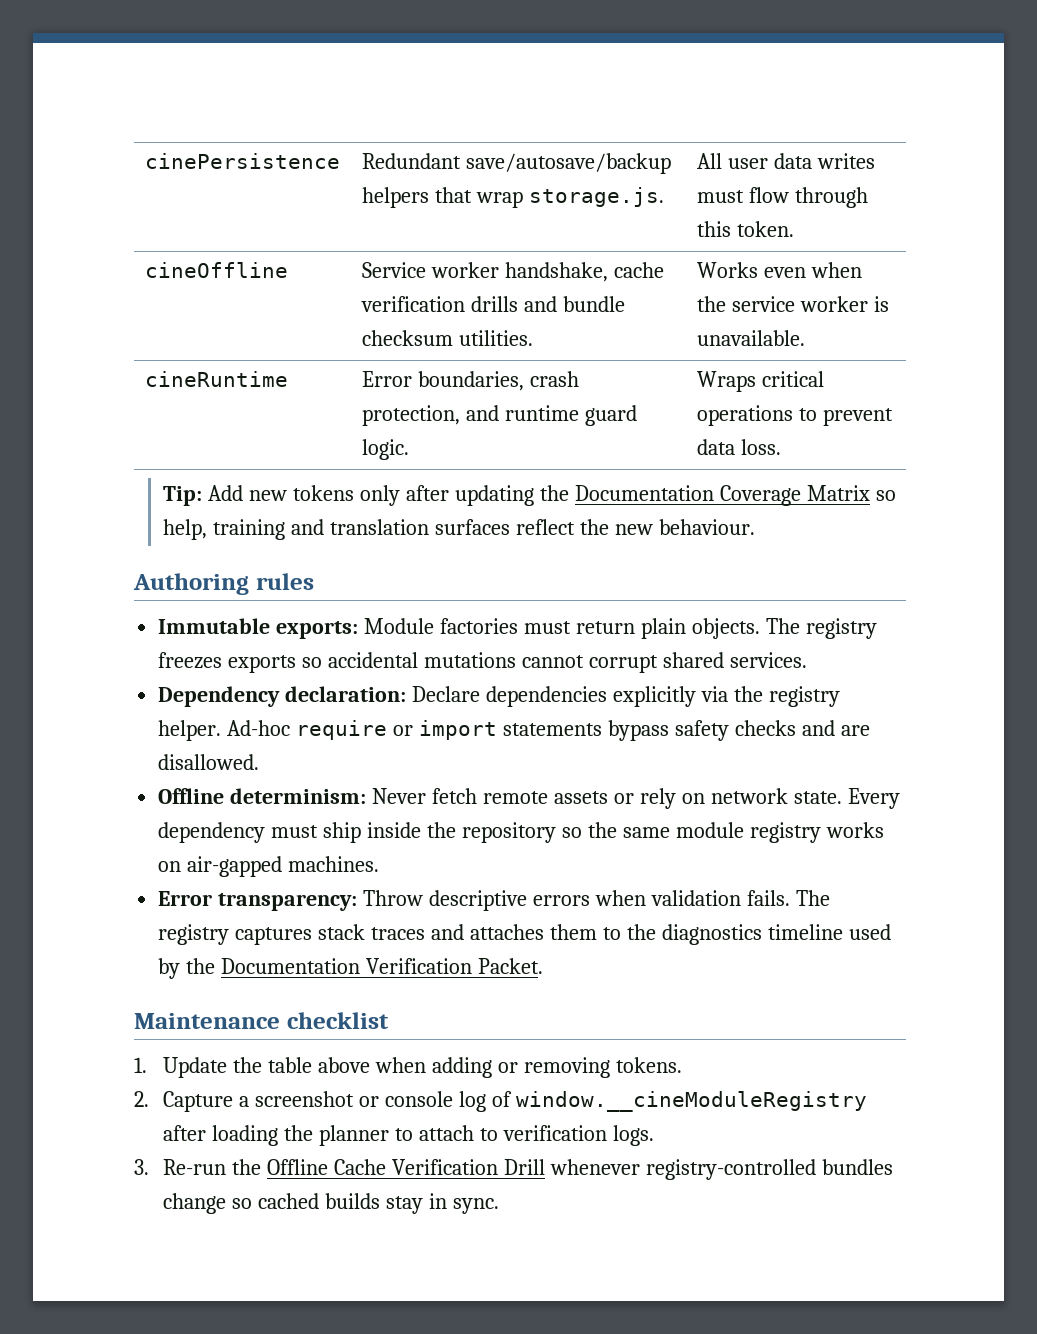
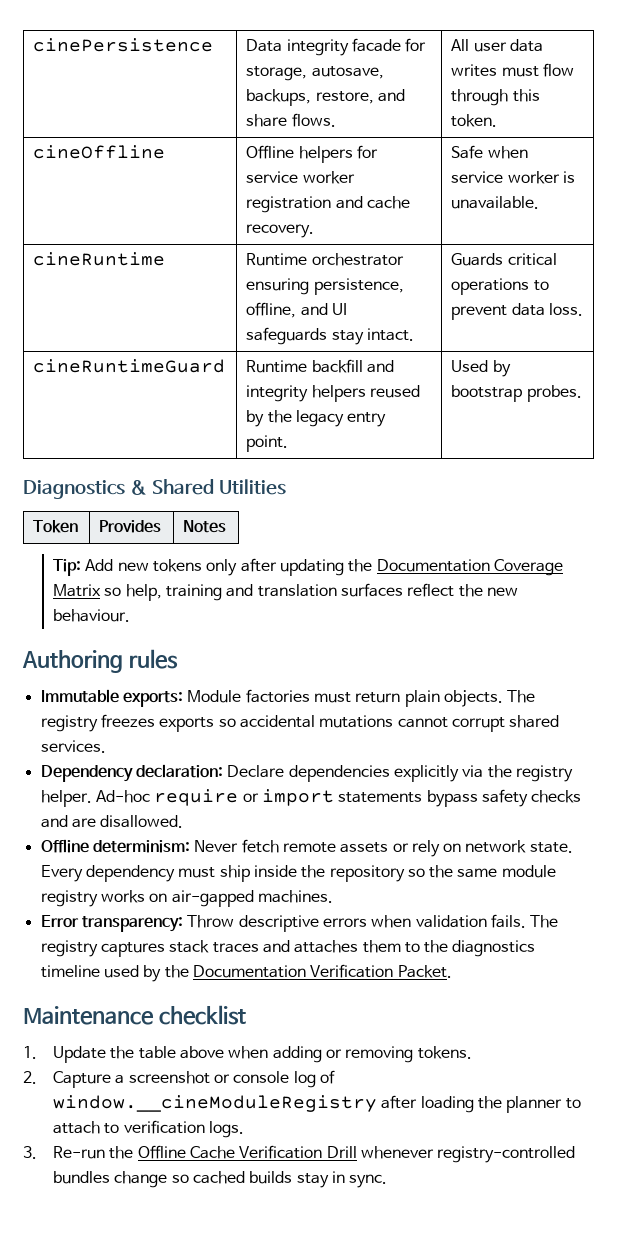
[361,153,671,174] [361,187,664,208] Redundant save/autosave/backup helpers that wrap storage.js. -> [246,38,427,56] [246,66,384,81] [246,89,406,106] [246,113,336,127] Data integrity facade for storage, autosave, backups, restore, and share flows.
[361,262,664,282] [360,296,625,312] [361,330,533,346] [696,262,862,278] [696,296,726,312] Service worker handshake, cache verification drills and bundle checksum utilities. | Works even when the -> [246,145,379,163] [246,171,355,184] [246,196,411,213] [246,224,315,238] [451,145,528,159] Offline helpers for service worker registration and cache recovery. | Safe when
[361,371,579,391] [361,405,637,426] [361,439,409,460] [696,371,756,392] Error boundaries, crash protection, and runtime guard logic. | Wraps -> [246,253,404,266] [246,278,404,295] [246,302,348,318] [246,327,415,345] [451,253,504,266] Runtime orchestrator ensuring persistence, offline, and UI safeguards stay intact. | Guards
(781, 447) none -> [33,359,226,373] [246,359,395,373] [246,385,421,402] [246,410,387,427] [246,435,289,452] [451,360,511,377] [451,385,582,402] [23,479,286,499] [33,520,79,533] [99,520,162,533] [183,520,227,533] // cineRuntimeGuard | Runtime backfill and integrity helpers reused by the legacy entry point. | Used by bootstrap probes. // Diagnostics & Shared Utilities // Token | Provides | Notes

